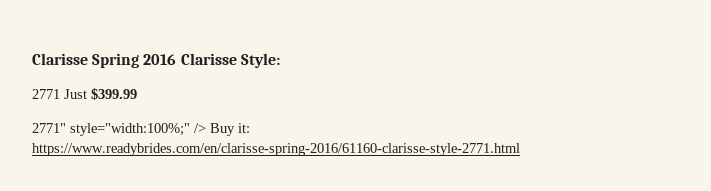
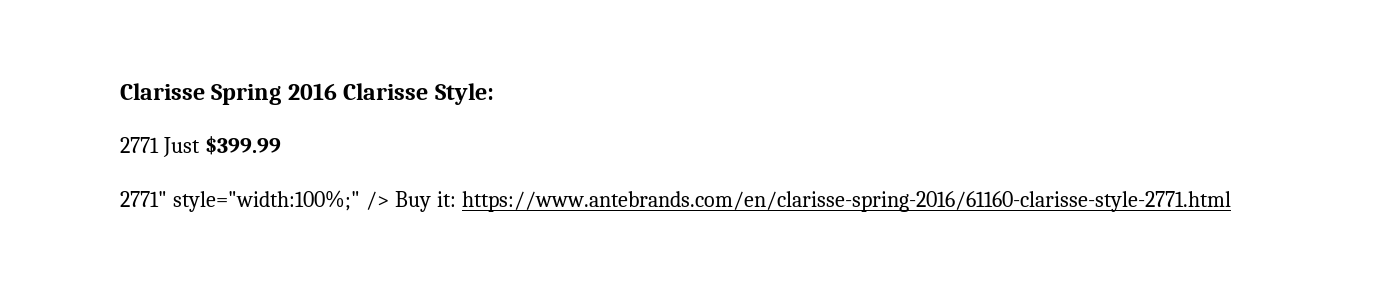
[32,143,520,156] https://www.readybrides.com/en/clarisse-spring-2016/61160-clarisse-style-2771.html -> [461,191,1231,212] https://www.antebrands.com/en/clarisse-spring-2016/61160-clarisse-style-2771.html

